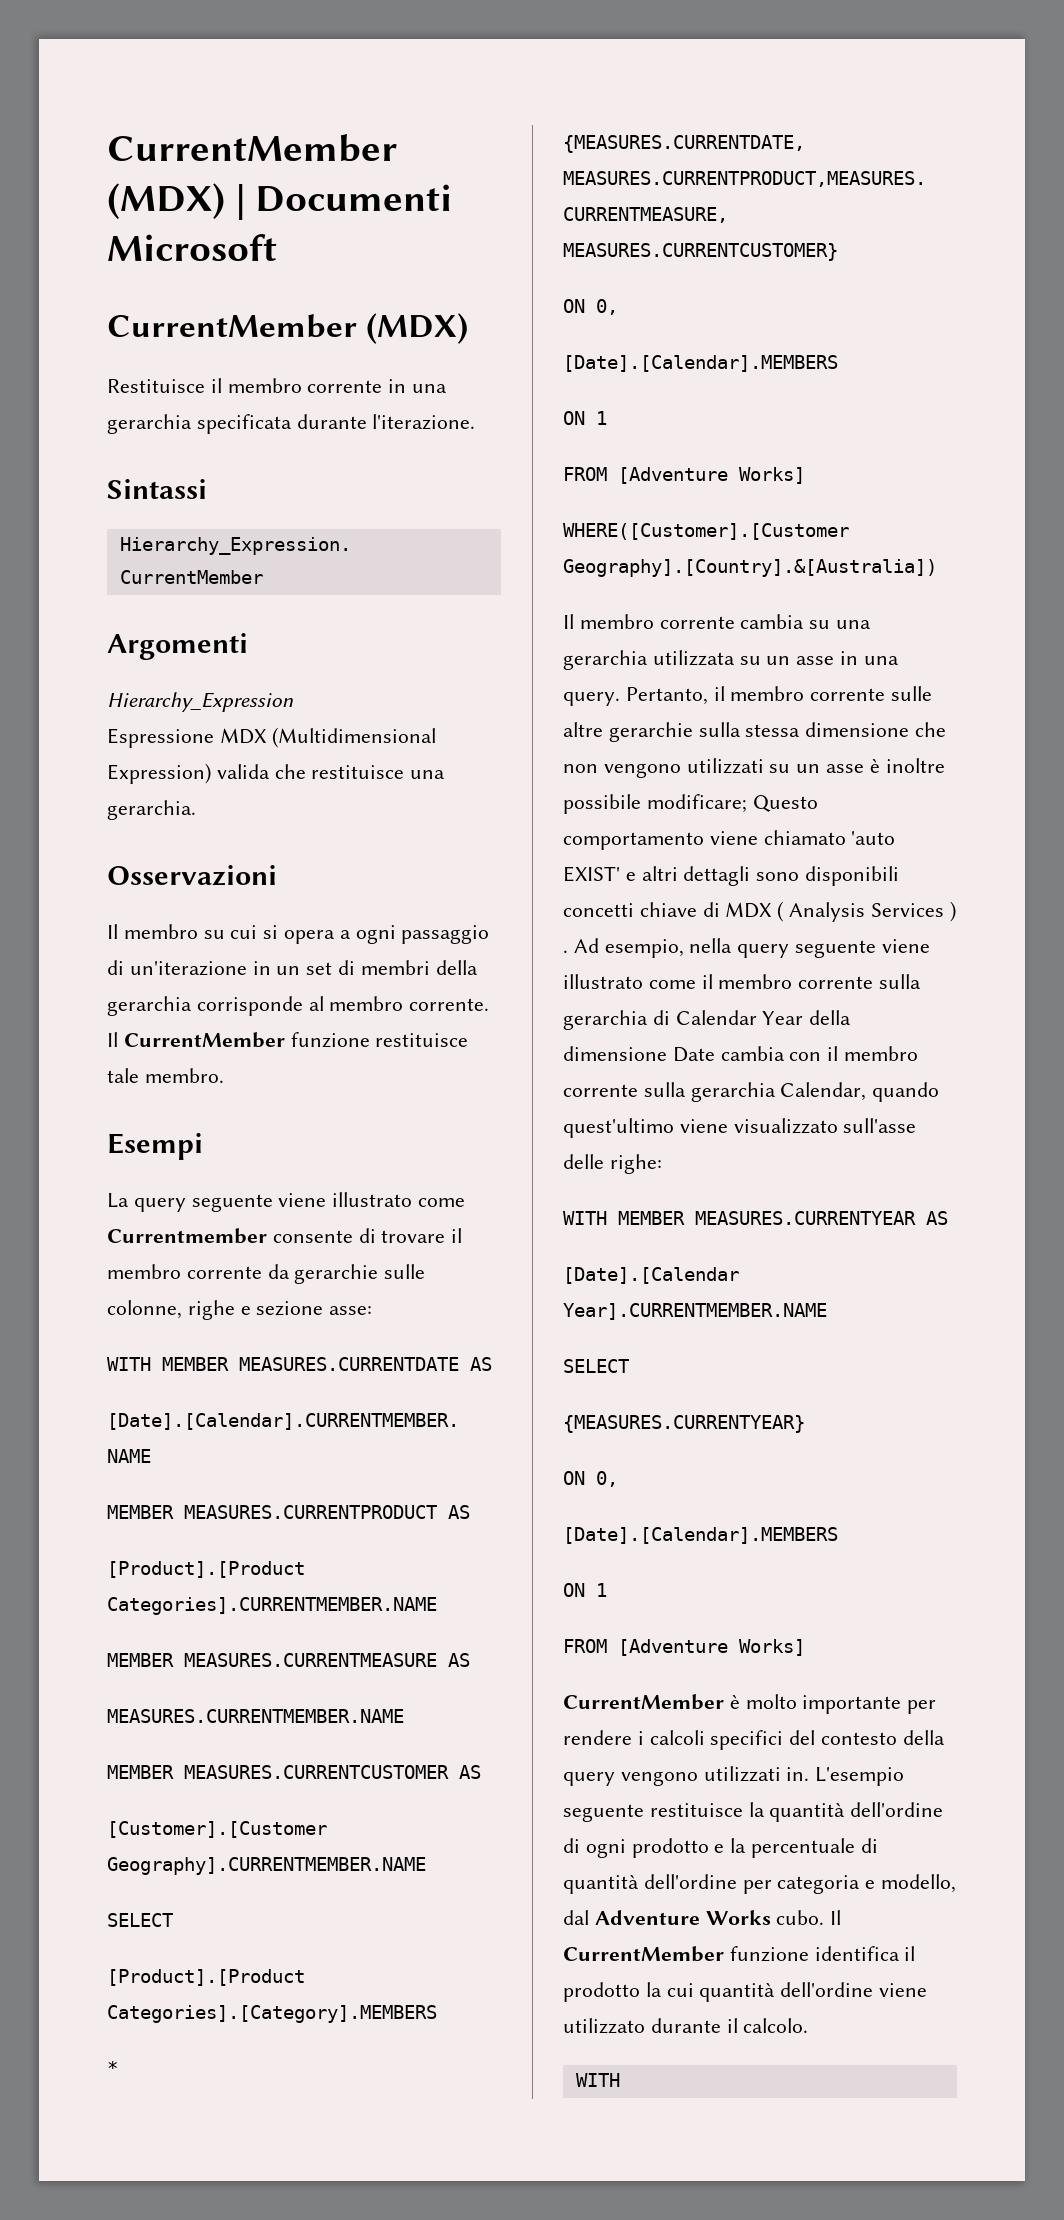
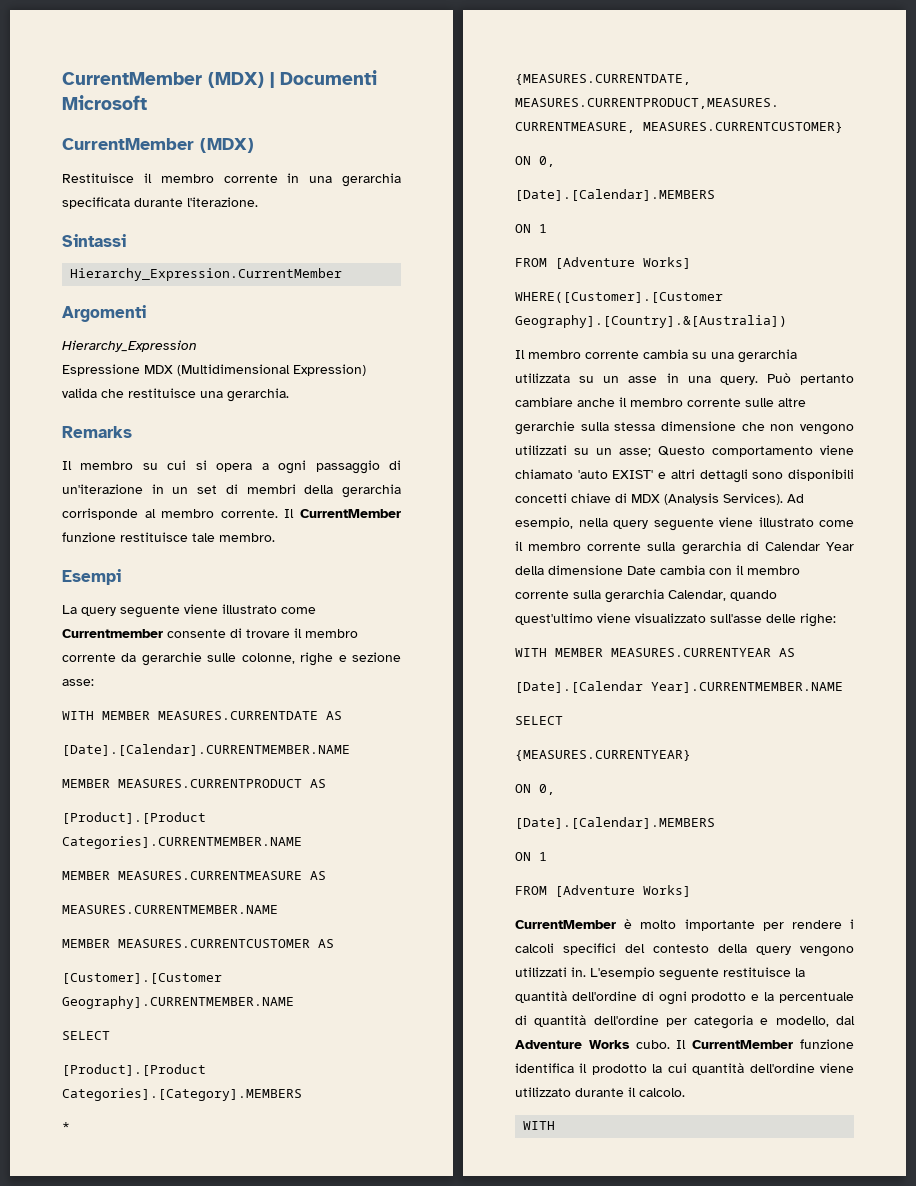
[107,865,277,886] Osservazioni -> [62,426,132,438] Remarks
[625,687,708,705] Pertanto, -> [766,373,854,385] [515,397,615,407] Può pertanto cambiare anche
[826,758,945,773] [563,794,747,814] asse è inoltre possibile modificare; -> [619,448,651,457] asse;
[777,901,956,922] [563,950,568,953] ( Analysis Services ) . -> [664,493,783,505] (Analysis Services).

